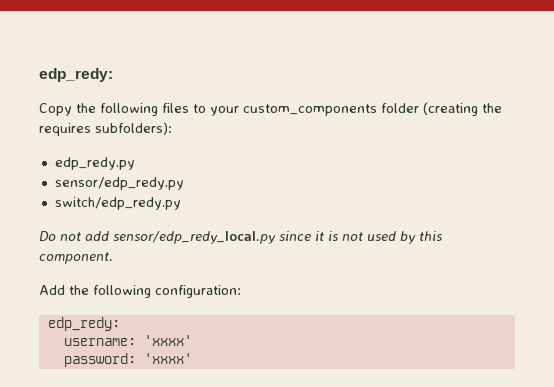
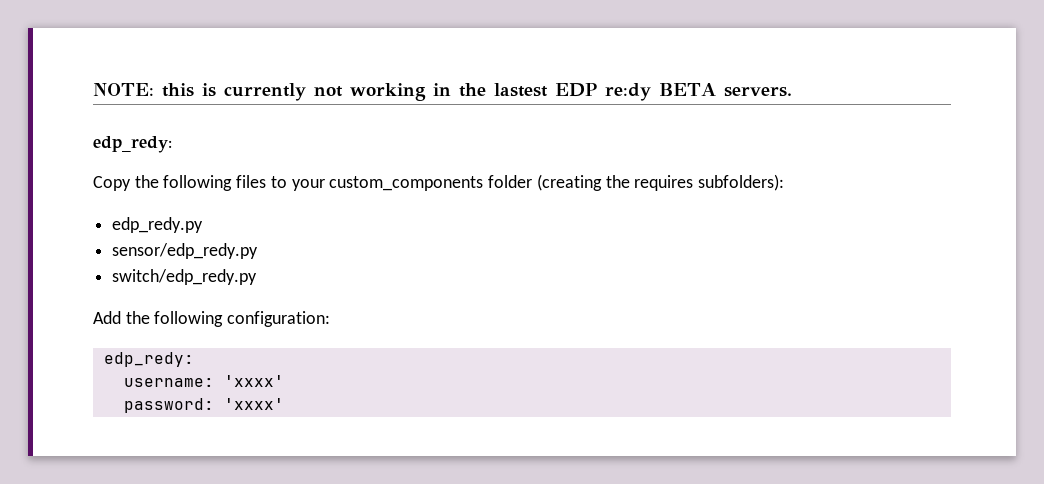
(39, 75) none -> [93,83,792,101] NOTE: this is currently not working in the lastest EDP re:dy BETA servers. //
[39,231,442,244] [39,252,113,264] // Do not add sensor/edp_redy_local.py since it is not used by this component. -> (258, 277) none

